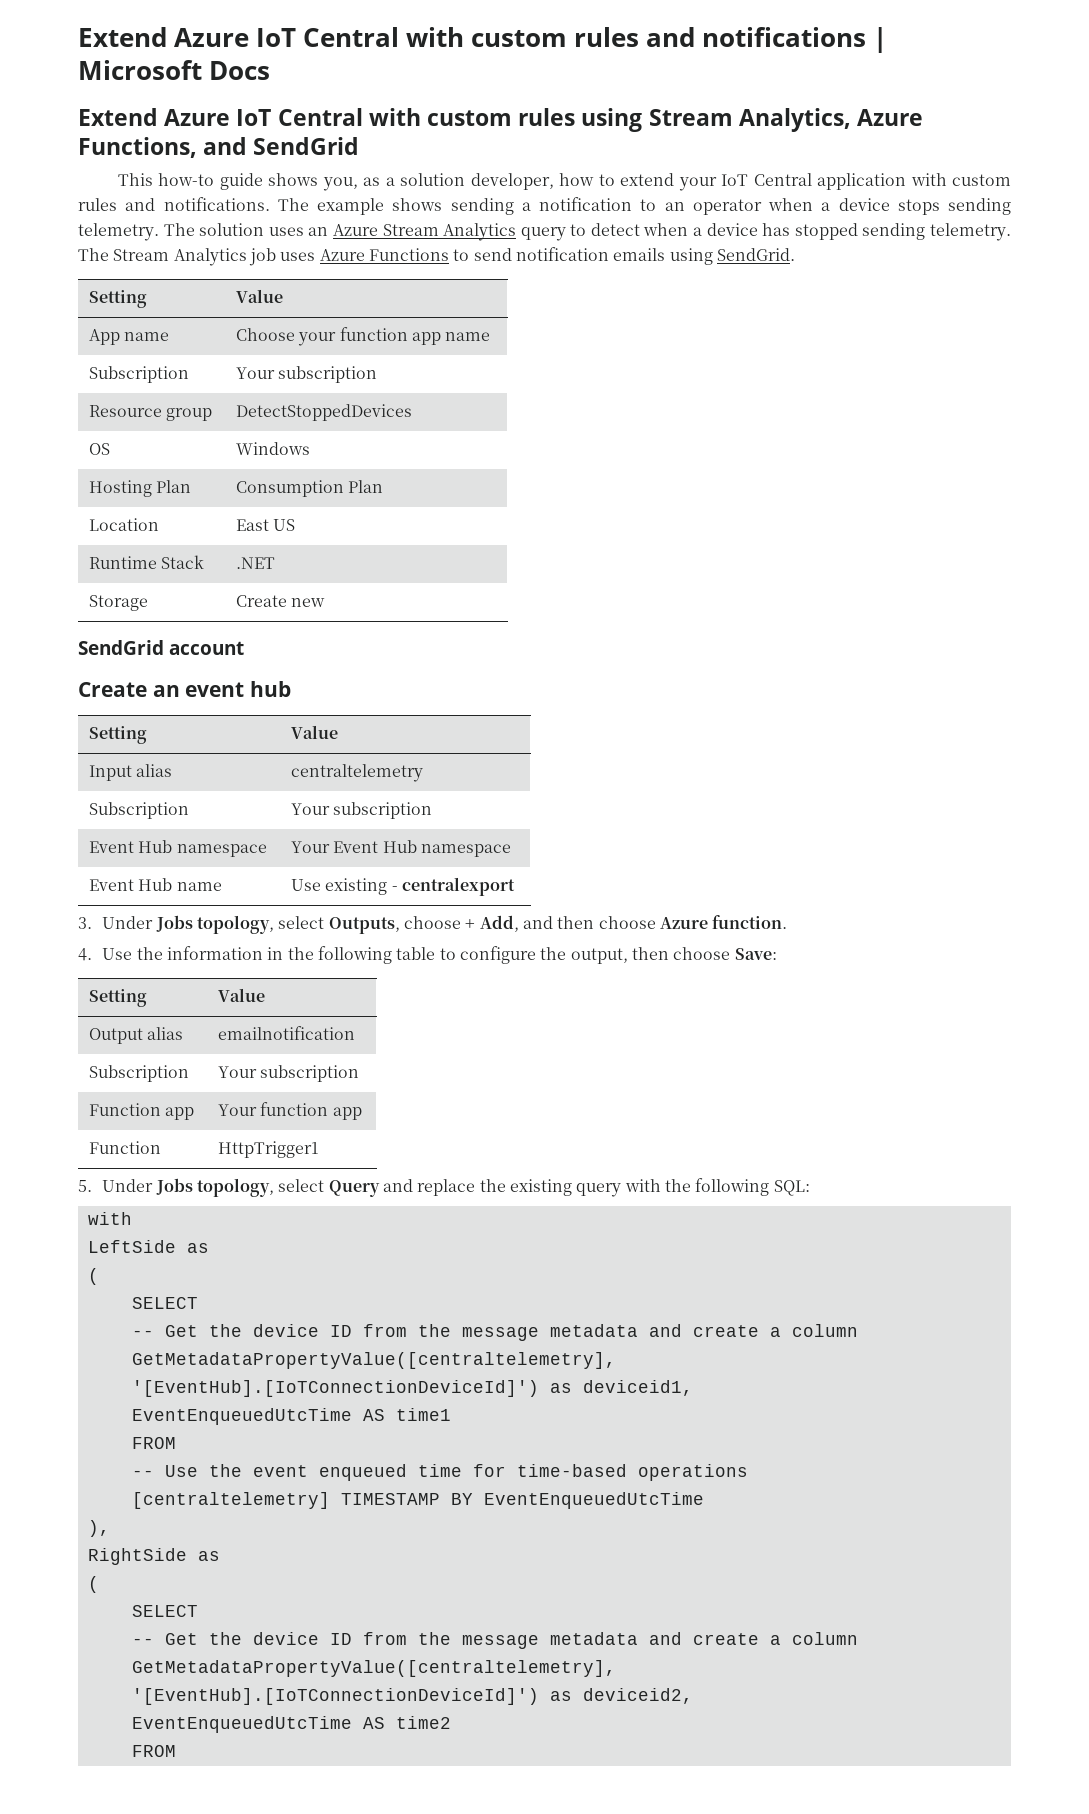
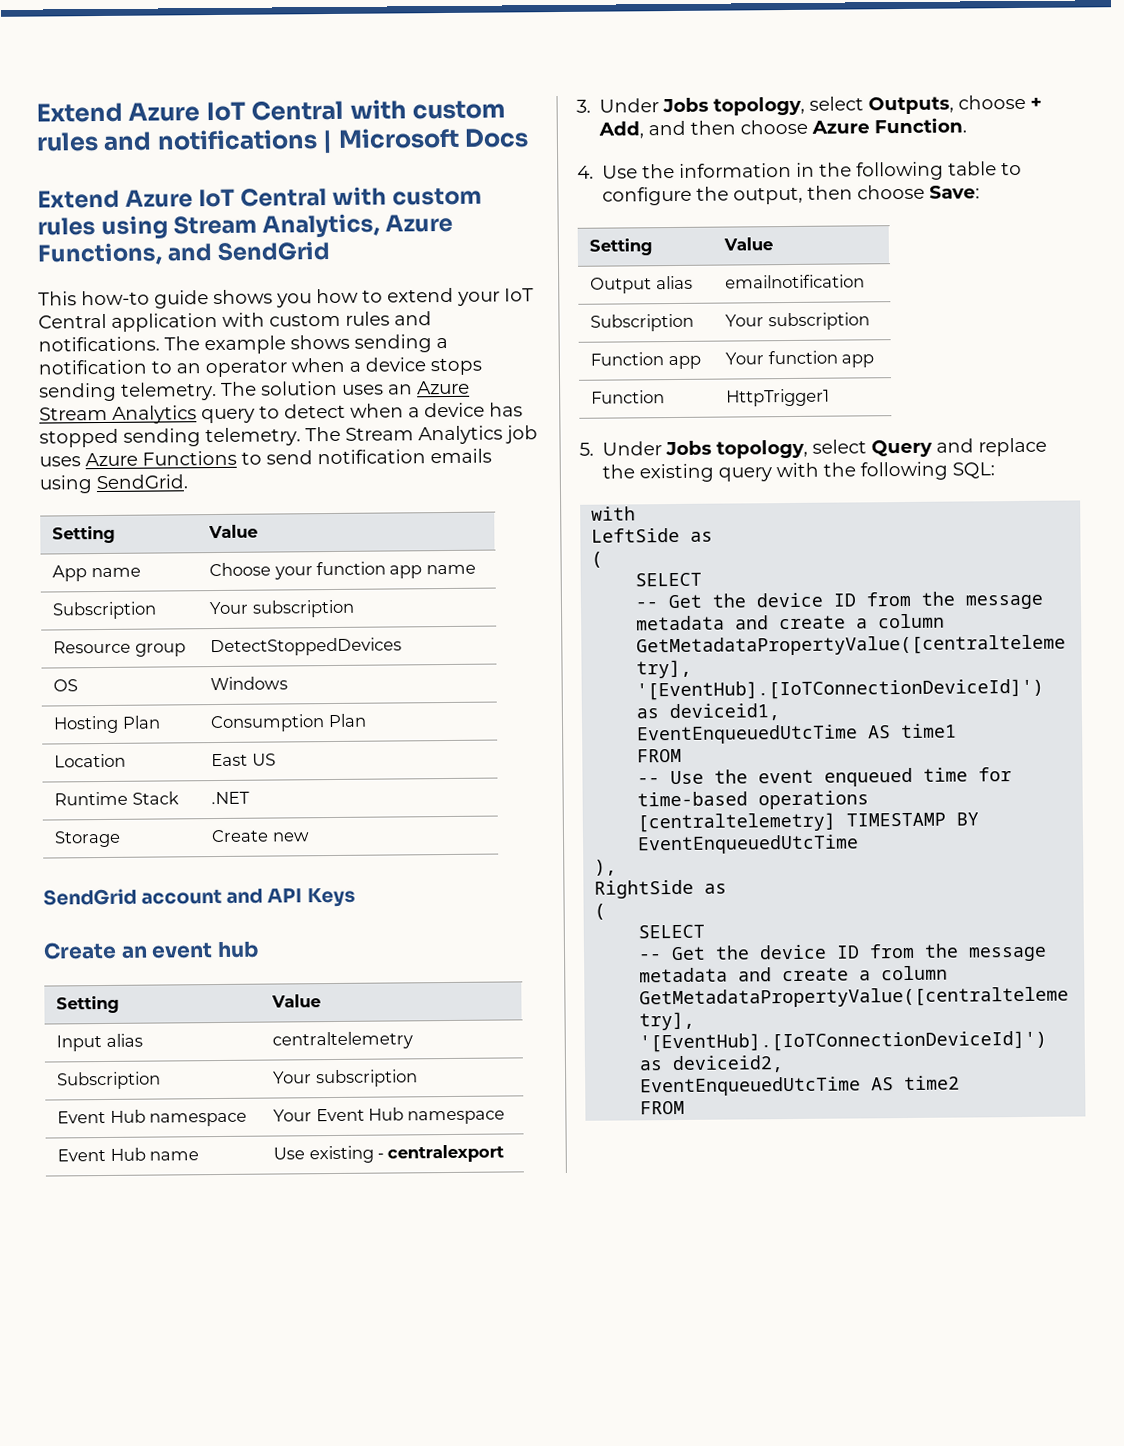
[322,173,554,191] you, as a solution developer, -> [276,293,312,308] you
(244, 648) none -> [226,887,356,908] and API Keys
[712,915,788,929] function. -> [874,117,968,134] Function.

